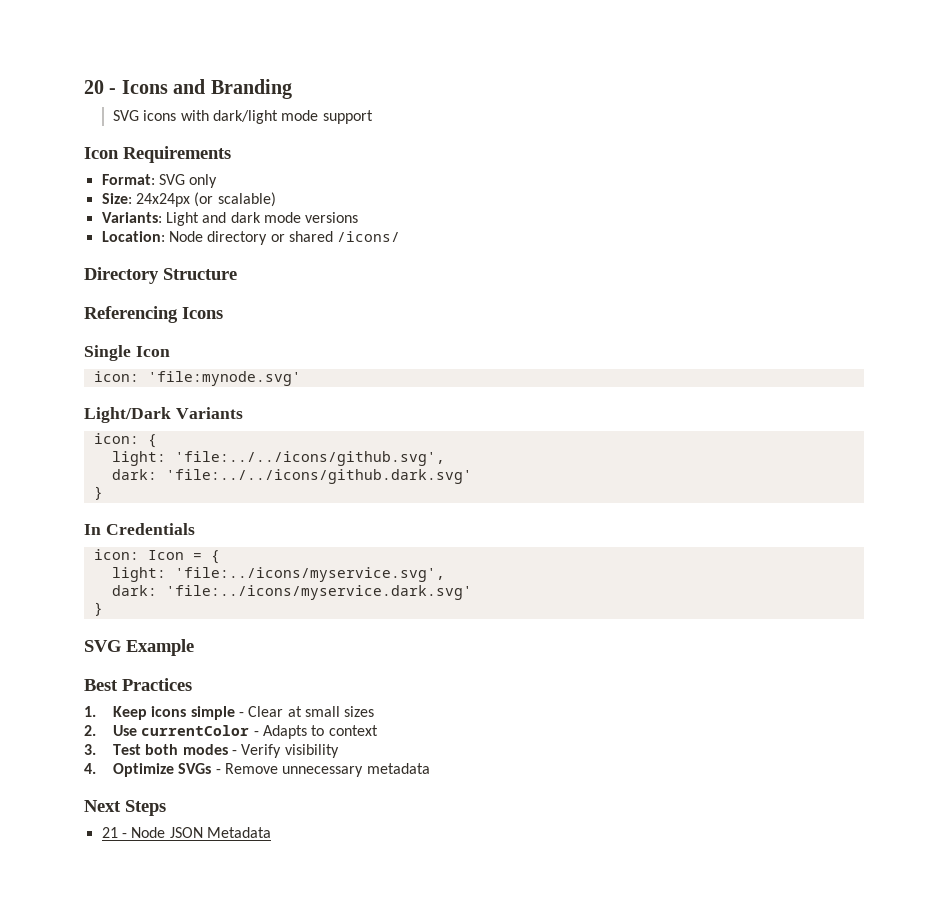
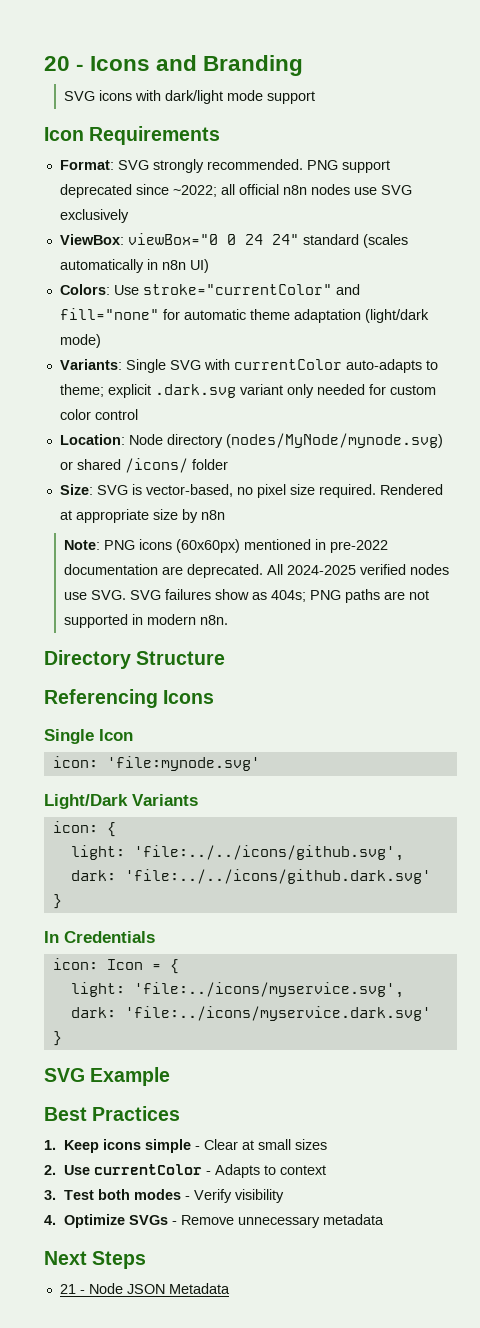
[189,174,218,188] [101,192,276,207] [101,212,359,226] only // Size: 24x24px (or scalable) // Variants: Light and dark mode versions -> [152,159,390,173] [59,184,412,198] [59,209,129,223] [59,233,408,248] [59,259,209,273] [59,284,360,295] [59,308,429,323] [59,334,101,348] [59,359,438,373] [59,384,436,398] [59,409,138,420] strongly recommended. PNG support deprecated since ~2022; all official n8n nodes use SVG exclusively // ViewBox: viewBox="0 0 24 24" standard (scales automatically in n8n UI) // Colors: Use stroke="currentColor" and fill="none" for automatic theme adaptation (light/dark mode) // Variants: Single SVG with currentColor auto-adapts to theme; explicit .dark.svg variant only needed for custom color control
(268, 238) none -> [225,433,443,448] (nodes/MyNode/mynode.svg)
(401, 236) none -> [191,459,228,470] [59,484,443,498] [59,509,225,523] [63,539,388,553] [63,564,449,578] [63,589,429,603] [63,614,228,628] folder // Size: SVG is vector-based, no pixel size required. Rendered at appropriate size by n8n // Note: PNG icons (60x60px) mentioned in pre-2022 documentation are deprecated. All 2024-2025 verified nodes use SVG. SVG failures show as 404s; PNG paths are not supported in modern n8n.

